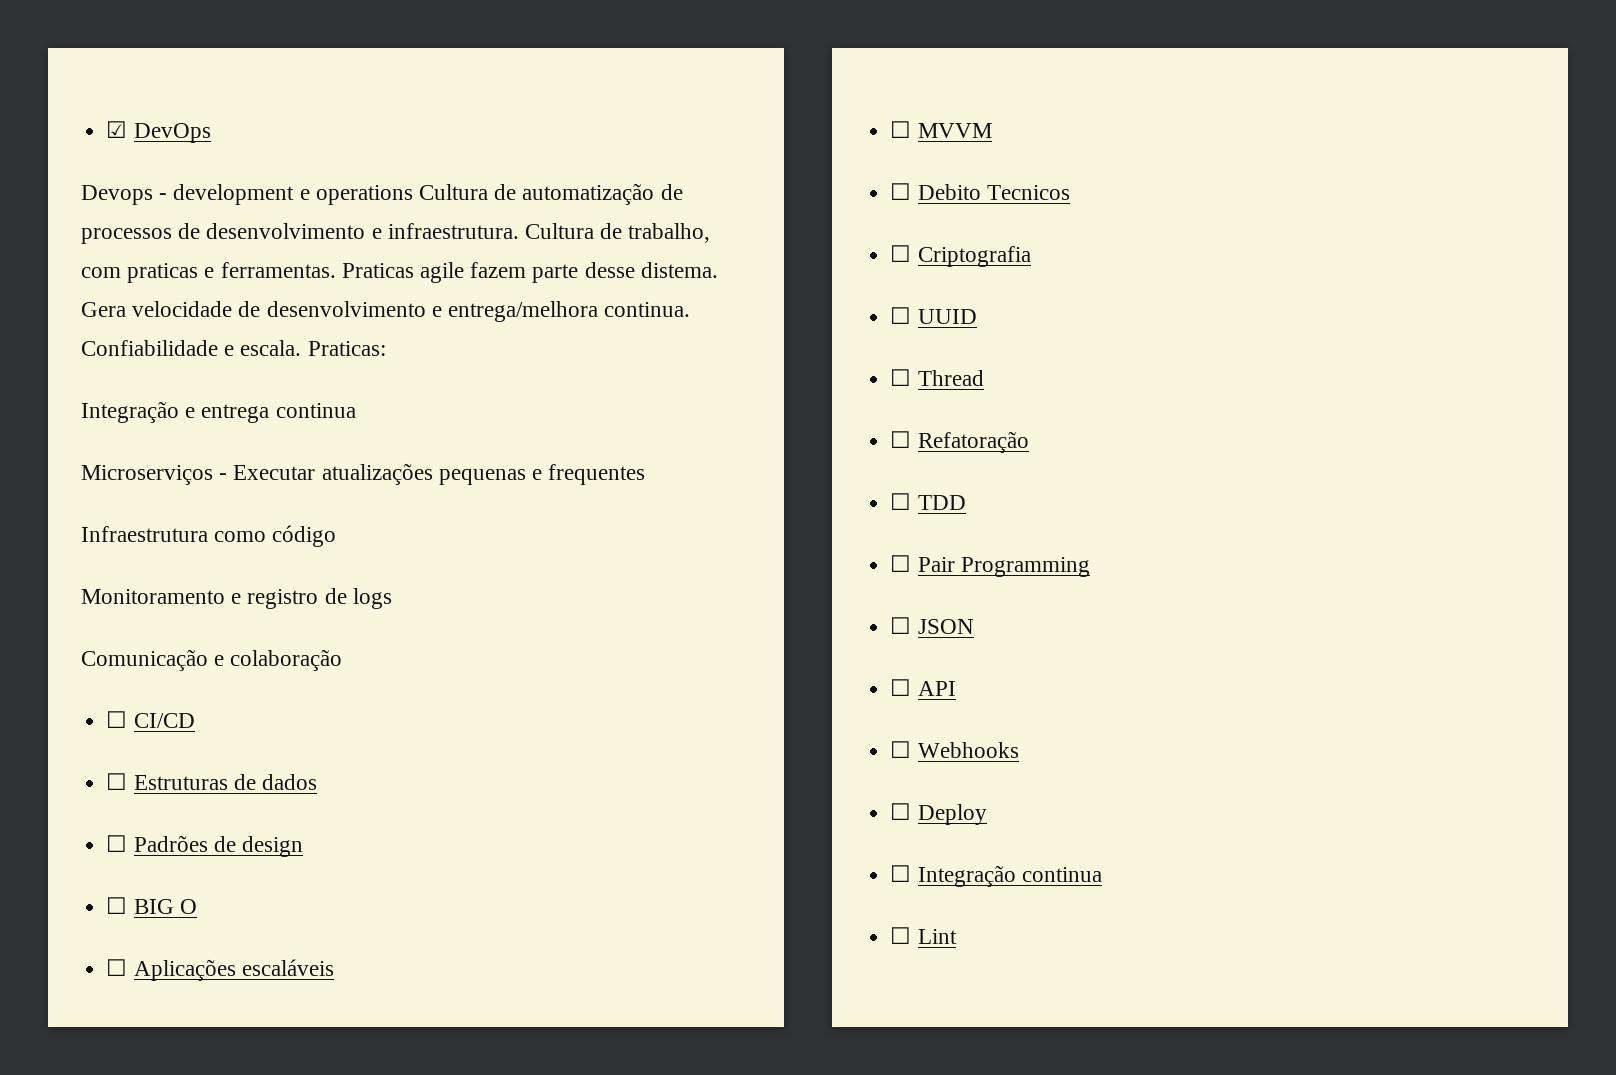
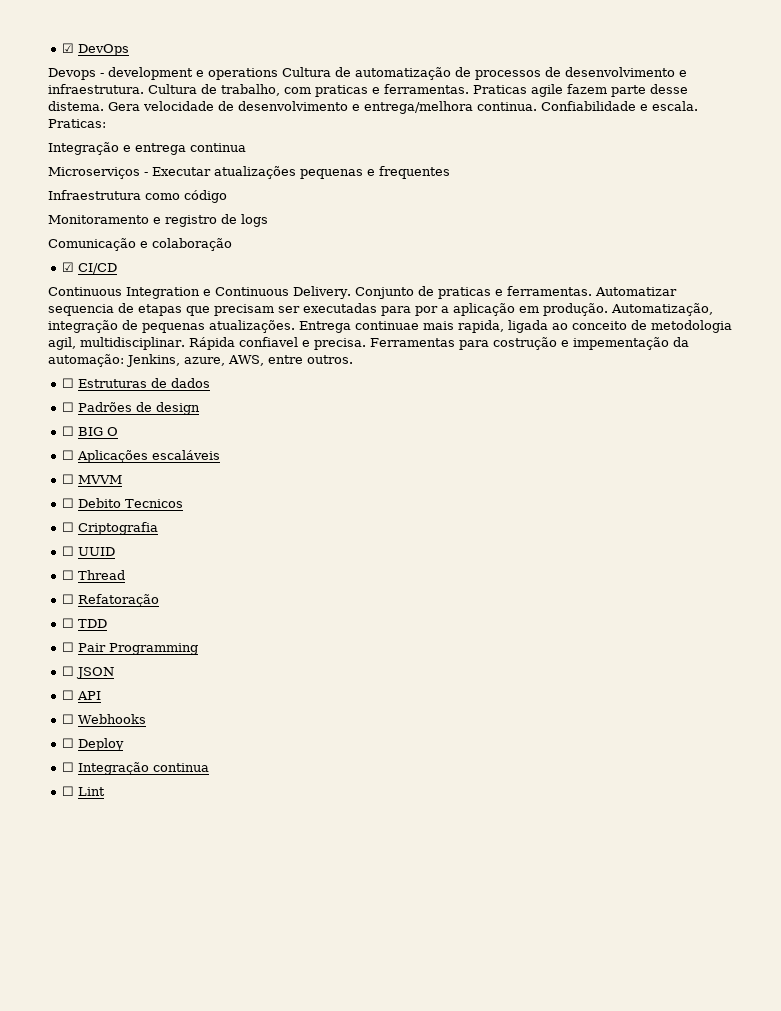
[106,711,128,728] ☐ -> [62,262,75,272] ☑
(195, 720) none -> [48,286,677,299] [48,303,713,316] [48,320,732,333] [48,337,689,350] [48,354,353,367] // Continuous Integration e Continuous Delivery. Conjunto de praticas e ferramentas. Automatizar sequencia de etapas que precisam ser executadas para por a aplicação em produção. Automatização, integração de pequenas atualizações. Entrega continuae mais rapida, ligada ao conceito de metodologia agil, multidisciplinar. Rápida confiavel e precisa. Ferramentas para costrução e impementação da automação: Jenkins, azure, AWS, entre outros.

